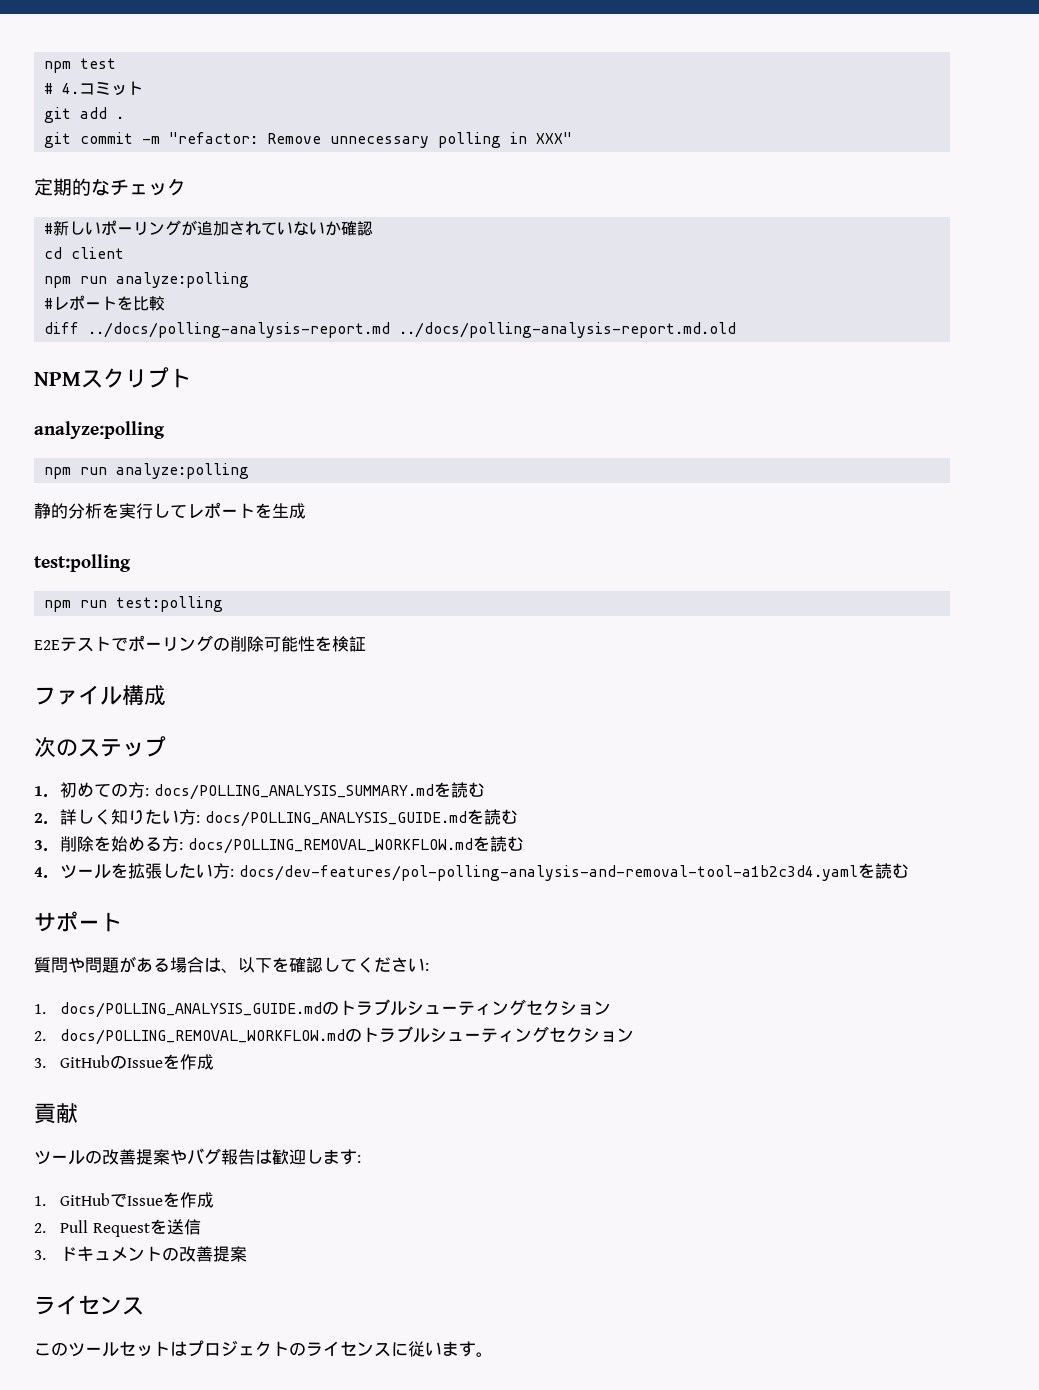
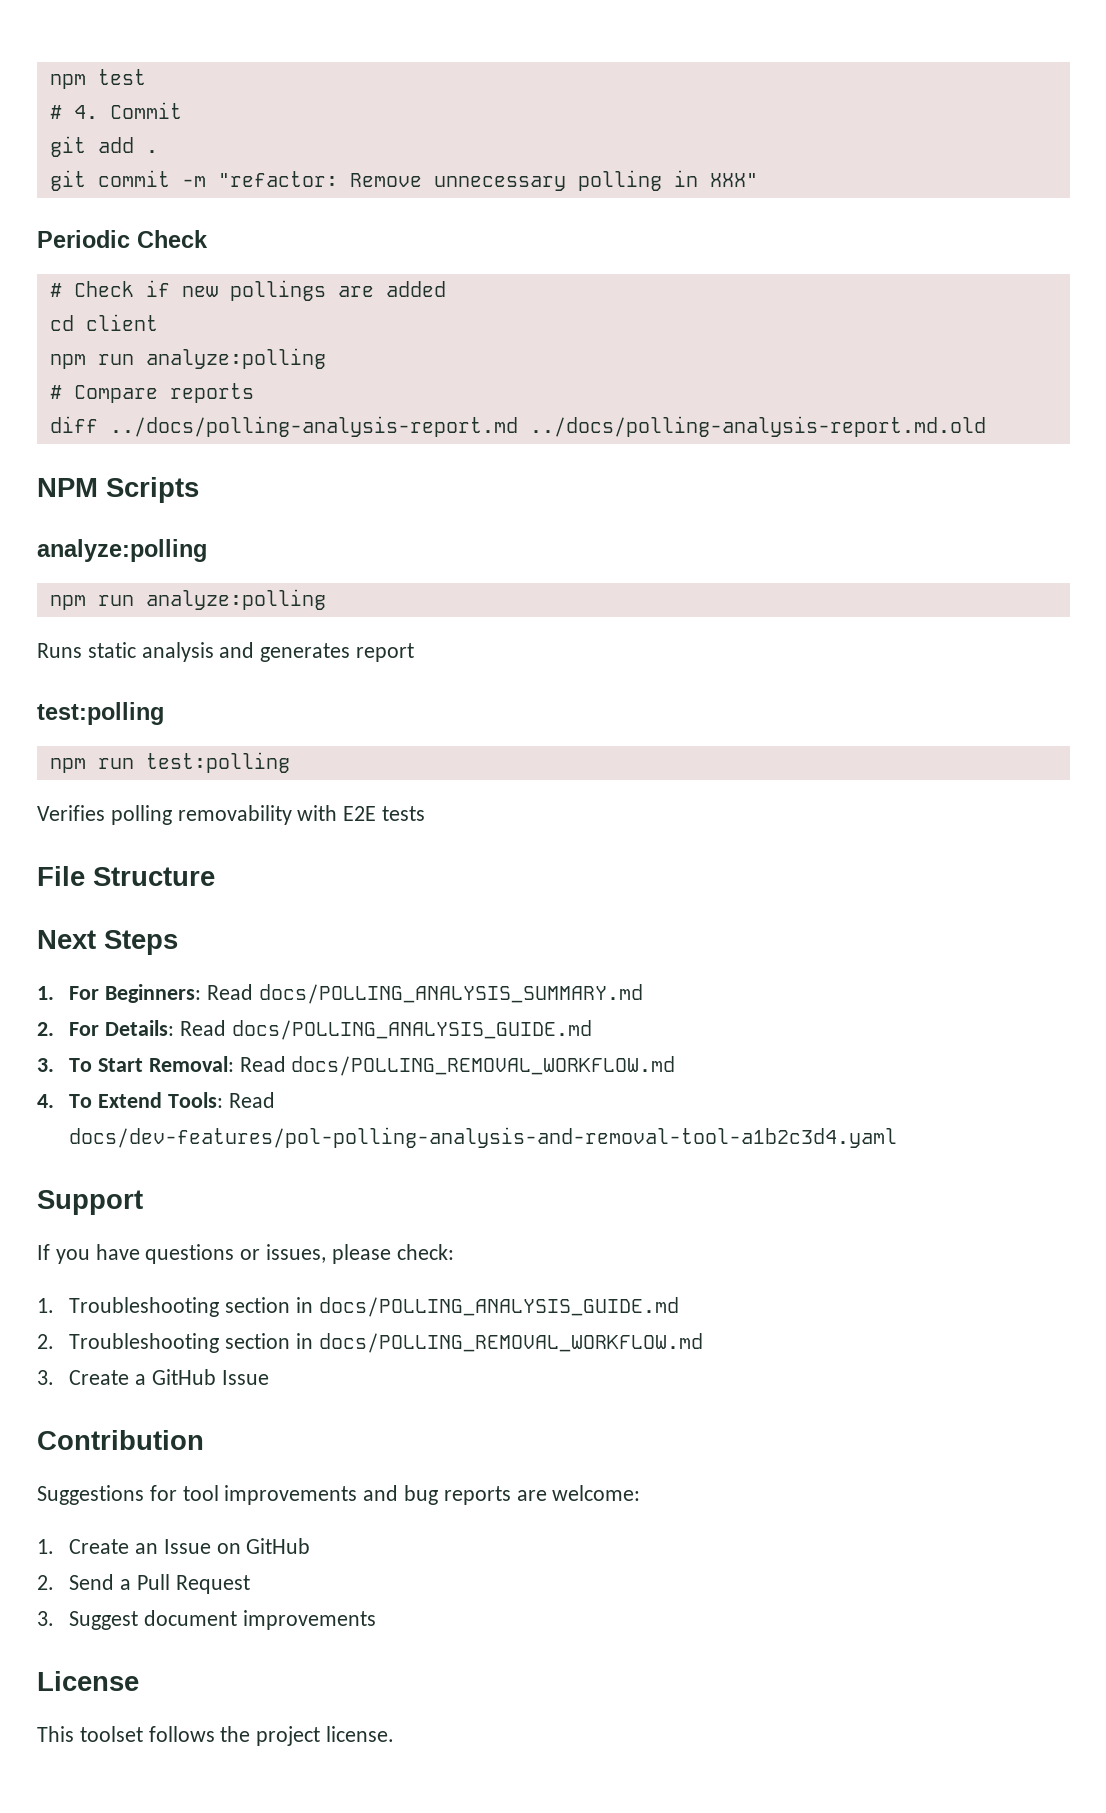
[79,81,144,96] コミット -> [109,102,182,119] Commit
[34,178,186,196] [44,220,374,236] 定期的なチェック // #新しいポーリングが追加されていないか確認 -> [37,230,208,248] [49,280,446,301] Periodic Check // # Check if new pollings are added
[53,295,166,311] レポートを比較 -> [73,383,254,403] Compare reports
[81,367,191,388] スクリプト -> [106,477,199,503] Scripts
[34,502,306,519] [34,554,131,572] [44,596,224,612] [34,635,366,652] [34,685,166,706] [34,736,166,757] [34,782,150,798] 静的分析を実行してレポートを生成 // test:polling // npm run test:polling // E2Eテストでポーリングの削除可能性を検証 // ファイル構成 // 次のステップ // 1.初めての方: -> [37,642,415,662] [37,702,164,725] [49,752,290,773] [37,805,426,825] [37,866,215,886] [37,930,178,955] [37,984,253,1003] Runs static analysis and generates report // test:polling // npm run test:polling // Verifies polling removability with E2E tests // File Structure // Next Steps // 1. For Beginners: Read
[434,782,486,798] [34,809,519,827] [34,836,525,854] [34,863,910,881] [34,911,122,932] [34,956,429,973] [34,999,612,1018] [34,1026,635,1045] [34,1054,215,1070] [34,1103,78,1124] [34,1148,361,1165] [34,1192,215,1208] [34,1223,46,1233] を読む // 2.詳しく知りたい方: docs/POLLING_ANALYSIS_GUIDE.mdを読む // 3.削除を始める方: docs/POLLING_REMOVAL_WORKFLOW.mdを読む // 4.ツールを拡張したい方: docs/dev-features/pol-polling-analysis-and-removal-tool-a1b2c3d4.yamlを読む // サポート // 質問や問題がある場合は、以下を確認してください: // 1. docs/POLLING_ANALYSIS_GUIDE.mdのトラブルシューティングセクション // 2. docs/POLLING_REMOVAL_WORKFLOW.mdのトラブルシューティングセクション // 3. GitHubのIssueを作成 // 貢献 // ツールの改善提案やバグ報告は歓迎します: // 1. GitHubでIssueを作成 // 2. -> [37,1020,592,1040] [37,1056,676,1076] [37,1092,275,1108] [69,1127,898,1148] [37,1190,143,1215] [37,1244,454,1264] [37,1297,679,1317] [37,1333,703,1353] [37,1369,269,1385] [37,1430,204,1450] [37,1485,641,1505] [37,1538,311,1554] [37,1574,131,1590] // 2. For Details: Read docs/POLLING_ANALYSIS_GUIDE.md // 3. To Start Removal: Read docs/POLLING_REMOVAL_WORKFLOW.md // 4. To Extend Tools: Read docs/dev-features/pol-polling-analysis-and-removal-tool-a1b2c3d4.yaml // Support // If you have questions or issues, please check: // 1. Troubleshooting section in docs/POLLING_ANALYSIS_GUIDE.md // 2. Troubleshooting section in docs/POLLING_REMOVAL_WORKFLOW.md // 3. Create a GitHub Issue // Contribution // Suggestions for tool improvements and bug reports are welcome: // 1. Create an Issue on GitHub // 2. Send a
[150,1219,202,1235] [34,1246,248,1262] [34,1295,144,1315] [34,1340,493,1357] を送信 // 3.ドキュメントの改善提案 // ライセンス // このツールセットはプロジェクトのライセンスに従います。 -> [37,1610,376,1630] [37,1671,139,1691] [37,1726,395,1746] // 3. Suggest document improvements // License // This toolset follows the project license.

